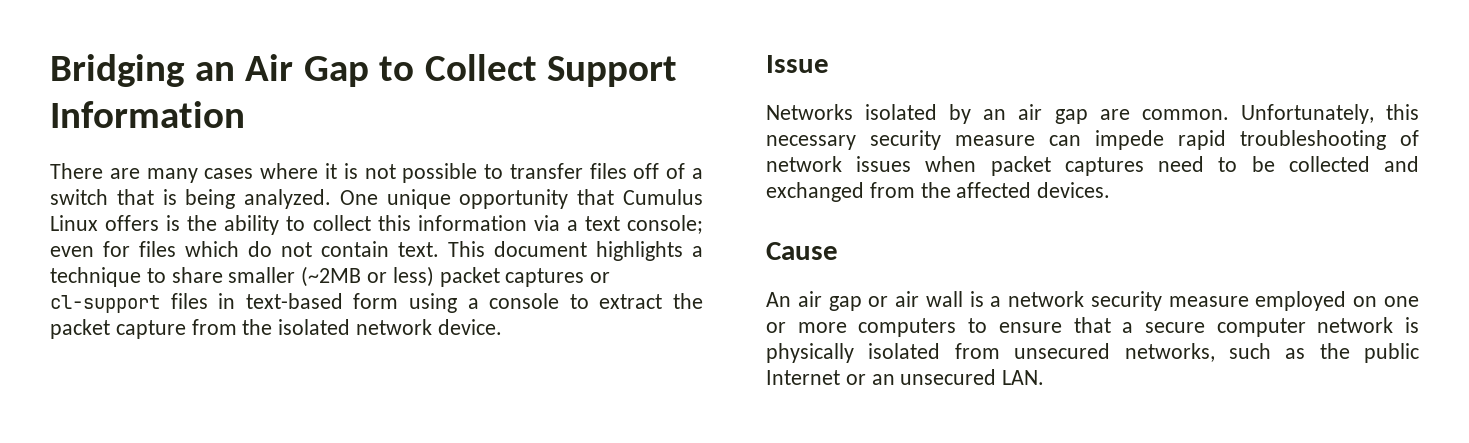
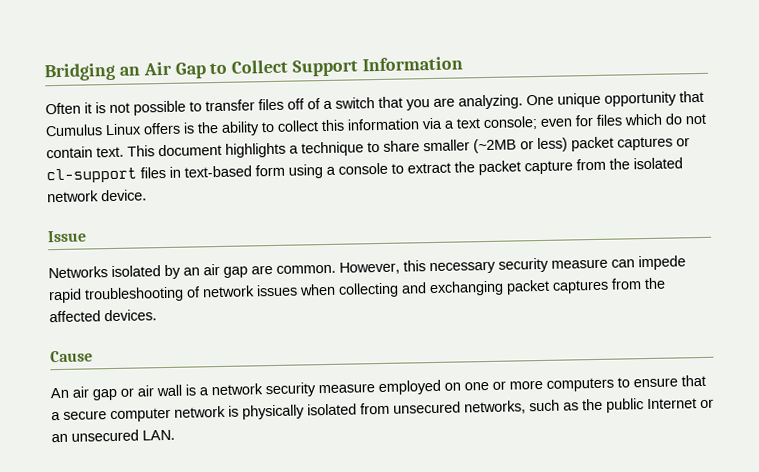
[50,163,319,183] There are many cases where -> [45,102,81,115] Often
[162,189,332,209] is being analyzed. -> [406,94,523,111] you are analyzing.
[1240,104,1374,124] Unfortunately, -> [339,261,400,275] However,
[990,156,1419,176] [766,182,864,202] packet captures need to be collected and exchanged -> [338,279,609,298] collecting and exchanging packet captures

